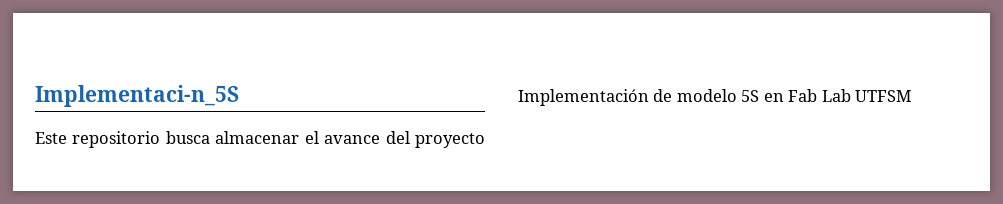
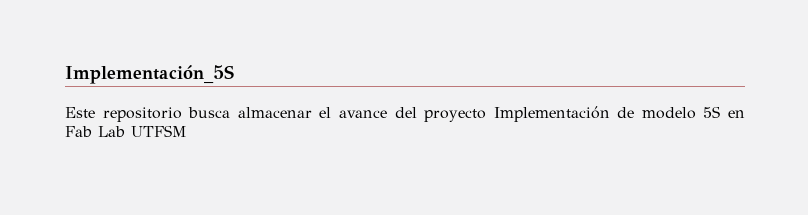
[35,85,239,107] Implementaci-n_5S -> [65,65,234,84] Implementación_5S

